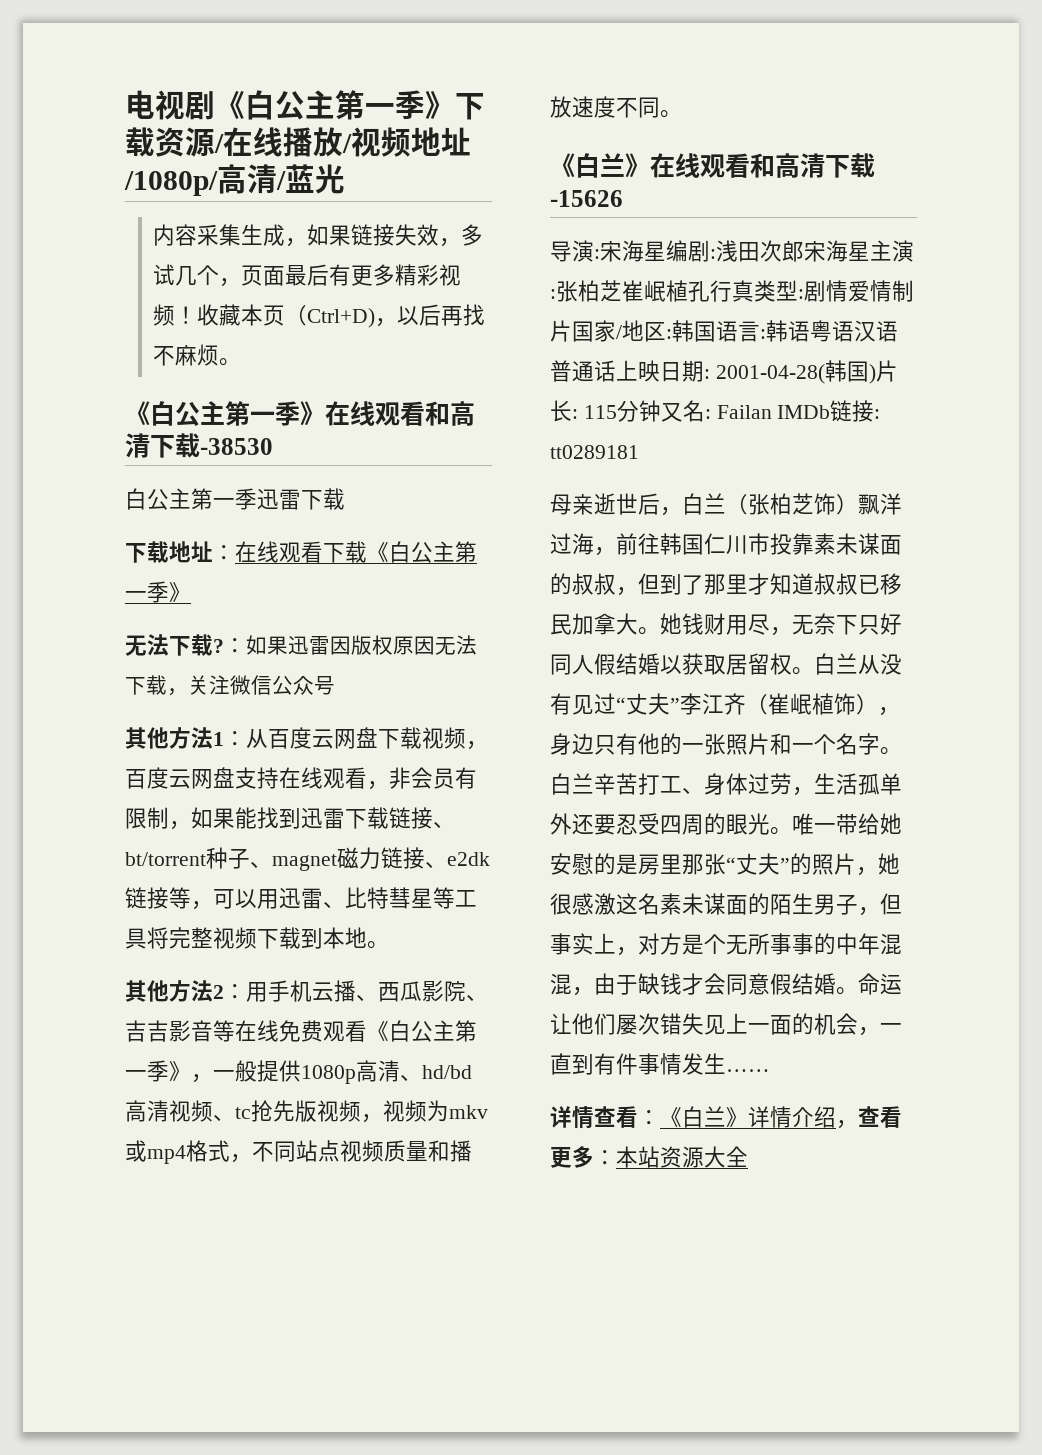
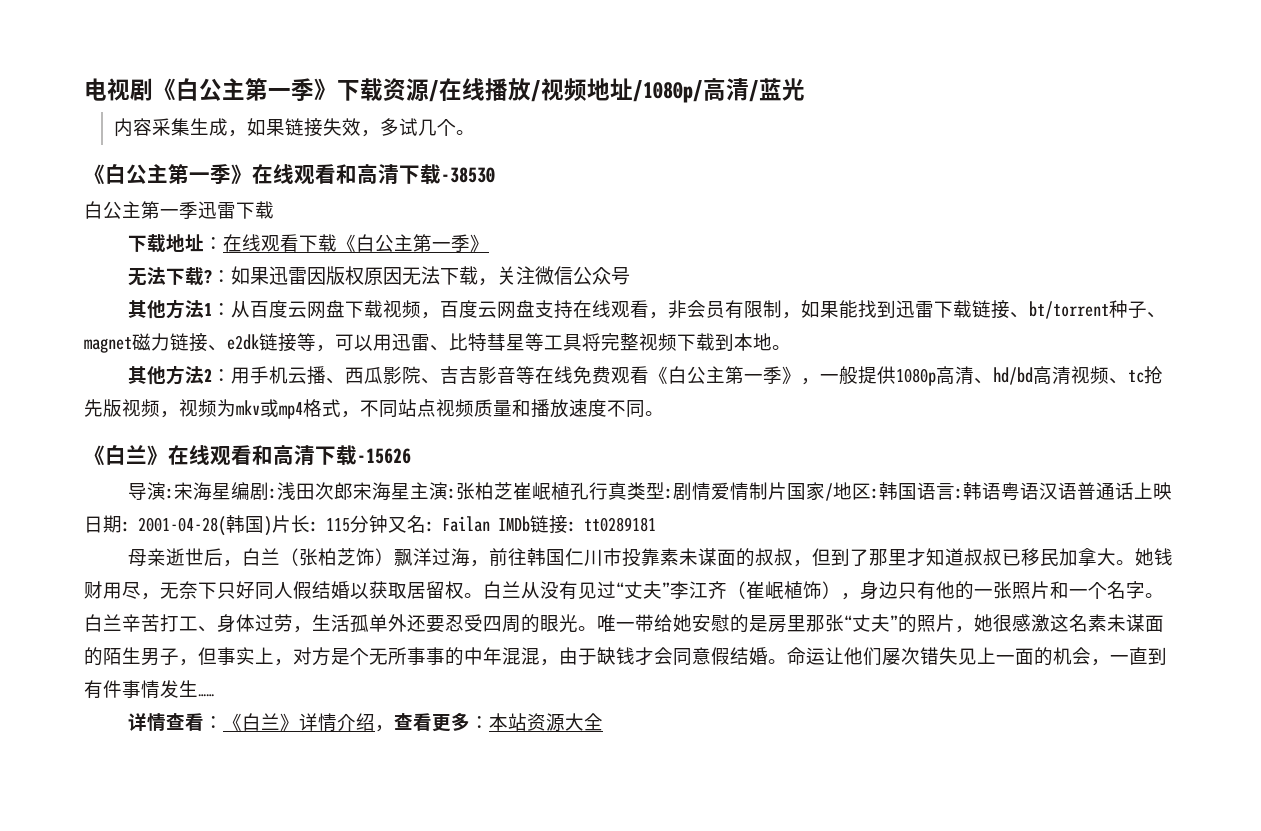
[219,264,462,287] [153,304,486,328] [153,344,220,366] ，页面最后有更多精彩视频！收藏本页（Ctrl+D)，以后再找不麻烦 -> (456, 127) none

